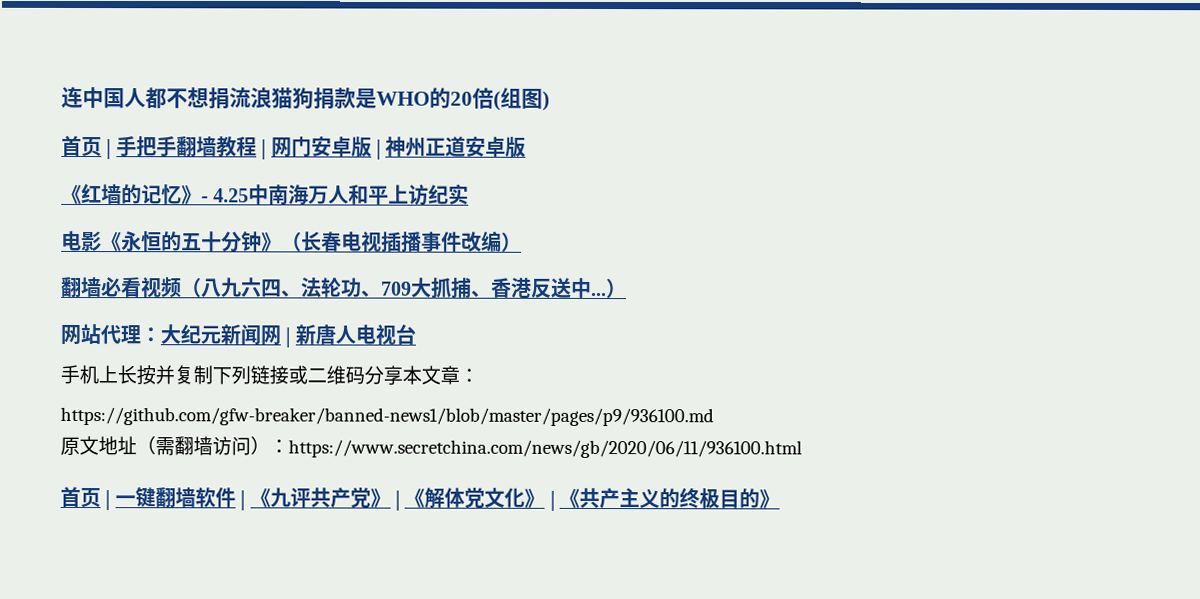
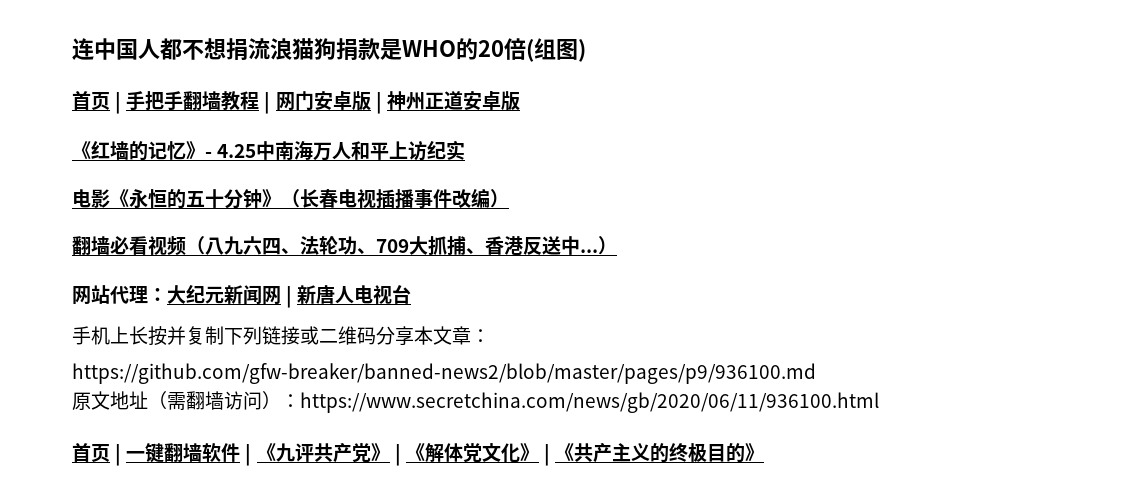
[60,406,714,427] https://github.com/gfw-breaker/banned-news1/blob/master/pages/p9/936100.md -> [72,363,816,384] https://github.com/gfw-breaker/banned-news2/blob/master/pages/p9/936100.md

